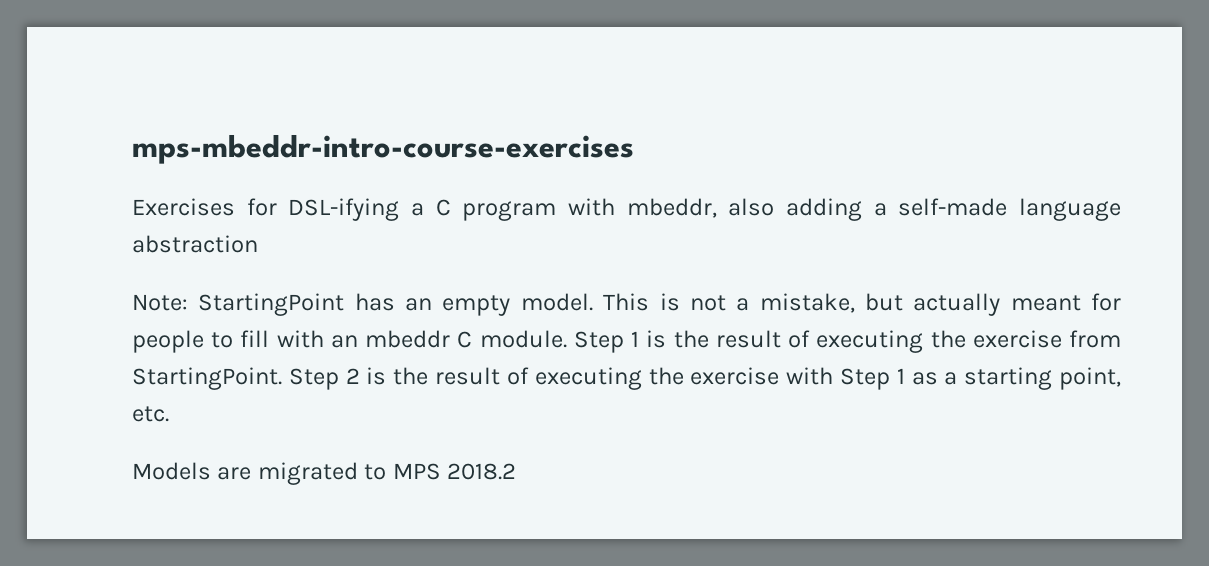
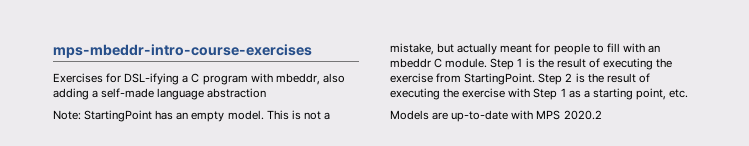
[257,462,517,485] migrated to MPS 2018.2 -> [451,110,602,122] up-to-date with MPS 2020.2

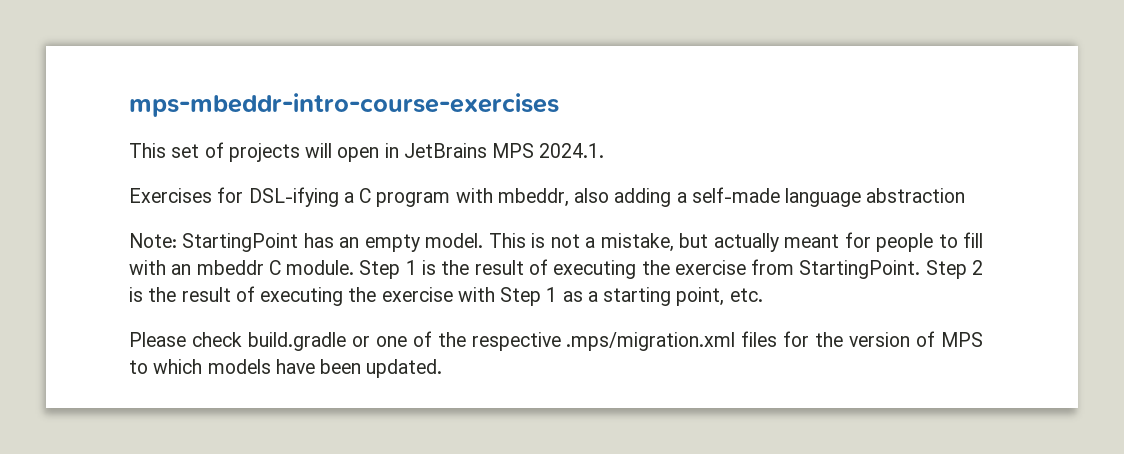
(312, 51) none -> [129,142,605,162] // This set of projects will open in JetBrains MPS 2024.1.
[390,110,602,122] Models are up-to-date with MPS 2020.2 -> [129,331,984,351] [129,359,443,378] Please check build.gradle or one of the respective .mps/migration.xml files for the version of MPS to which models have been updated.

